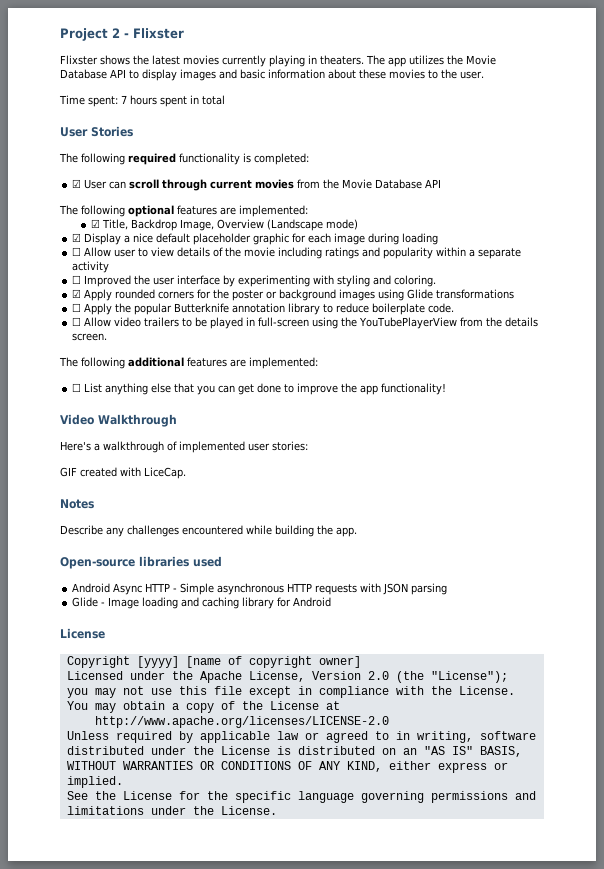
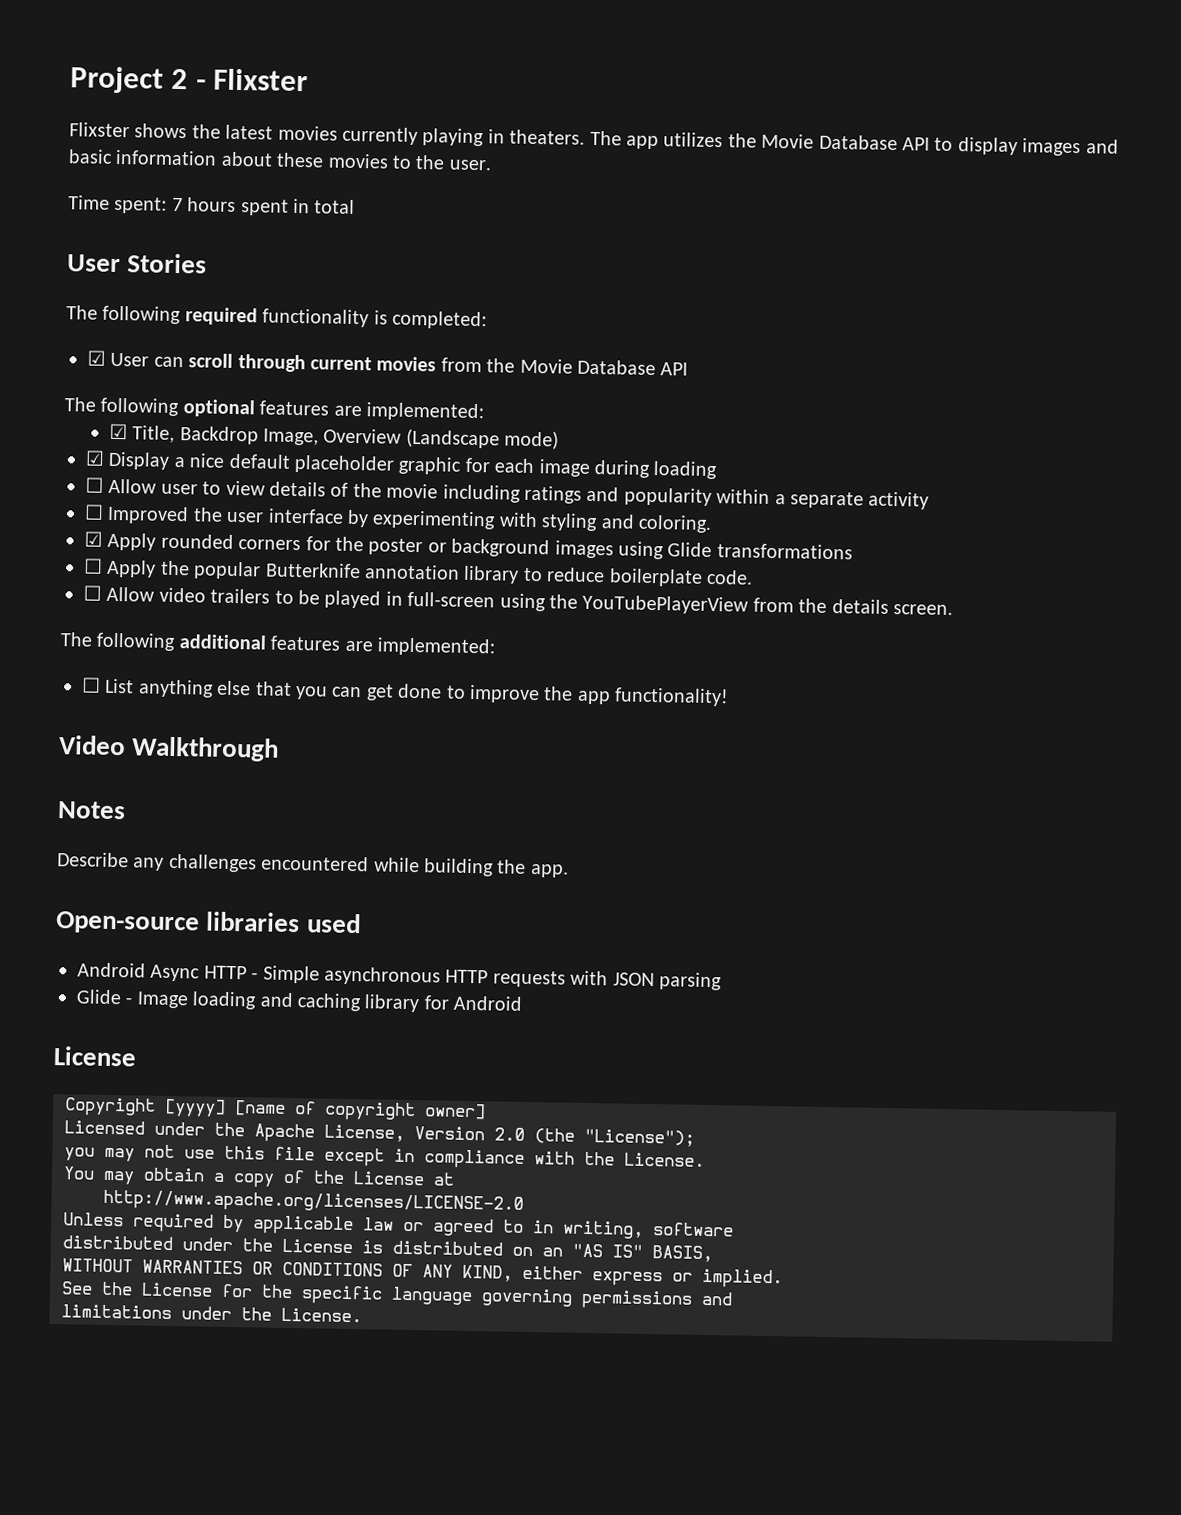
[60,441,308,453] [60,467,186,479] // Here's a walkthrough of implemented user stories: // GIF created with LiceCap. -> (280, 749) none

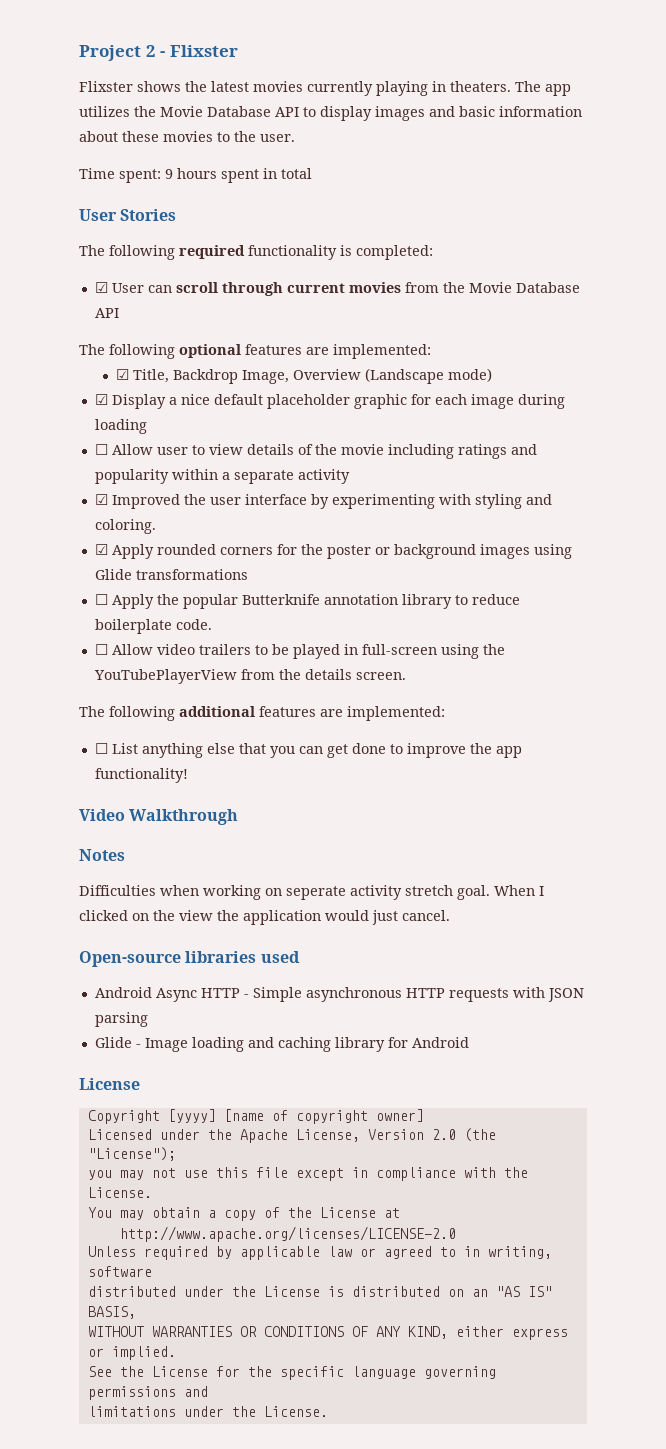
[171,197,183,212] 7 -> [165,169,173,179] 9
[84,504,104,520] ☐ -> [94,494,108,505] ☑
[57,852,569,878] Describe any challenges encountered while building the app. -> [79,885,544,900] [79,910,450,925] Difficulties when working on seperate activity stretch goal. When I clicked on the view the application would just cancel.

